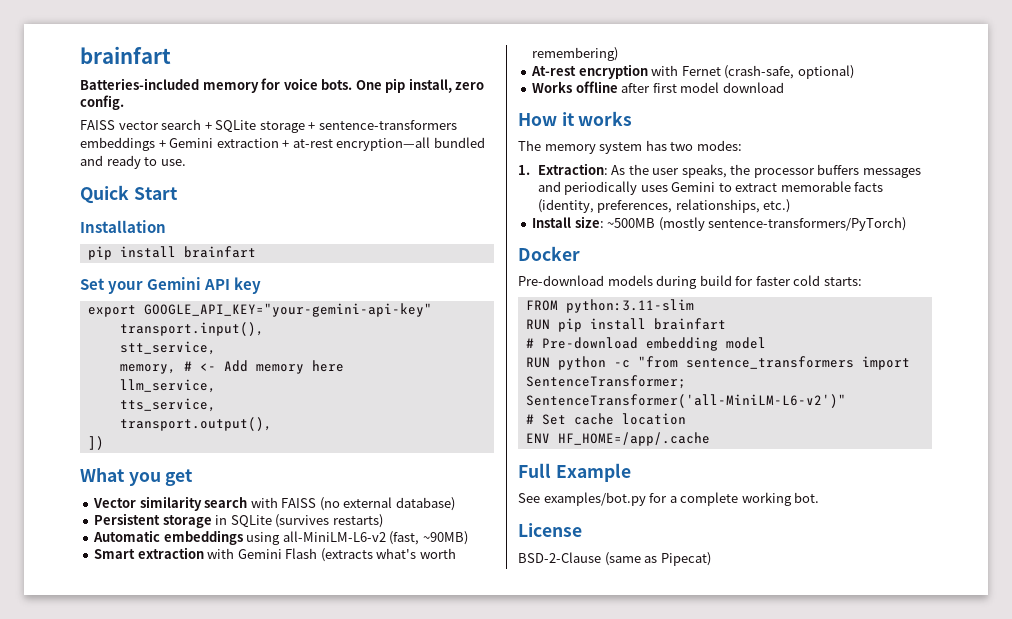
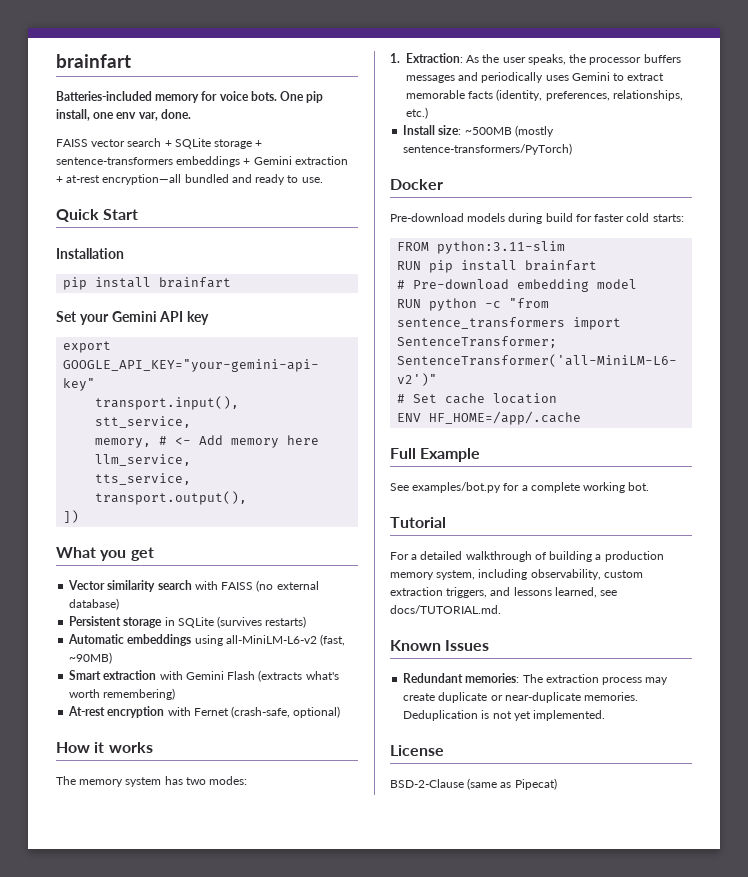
[455,82,485,90] [80,95,124,110] zero config. -> [93,109,191,121] one env var, done.
[532,81,784,93] // Works offline after first model download -> (341, 712) none
(820, 497) none -> [390,517,446,528] [390,551,664,562] [390,569,643,580] [390,587,618,598] [390,605,501,614] [390,640,490,651] [403,673,669,685] [403,692,639,703] [403,710,606,721] // Tutorial // For a detailed walkthrough of building a production memory system, including observability, custom extraction triggers, and lessons learned, see docs/TUTORIAL.md. // Known Issues // Redundant memories: The extraction process may create duplicate or near-duplicate memories. Deduplication is not yet implemented.

